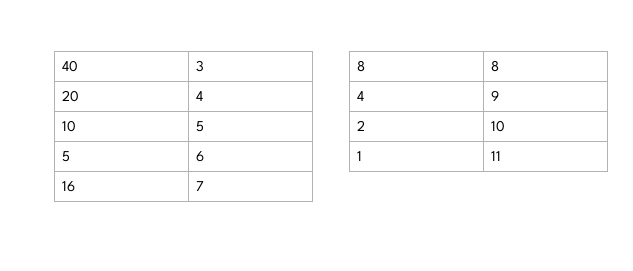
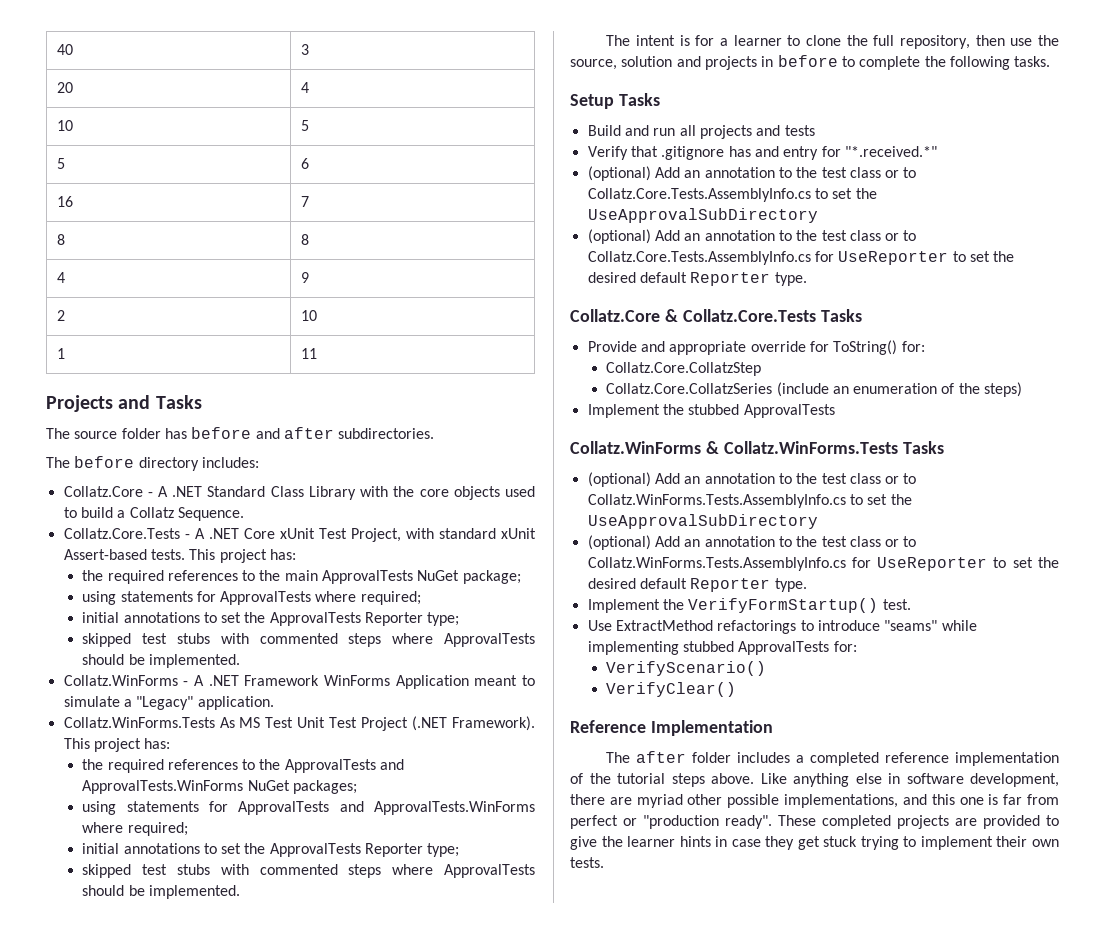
(501, 156) none -> [46,395,202,412] [46,427,435,439] [46,456,259,471] [63,486,535,500] [63,507,244,521] [63,528,536,542] [63,549,296,563] [82,570,521,584] [82,591,421,605] [82,612,460,626] [82,633,535,647] [82,654,240,668] [63,675,535,689] [63,696,274,710] [63,716,535,731] [63,738,171,752] [82,759,405,773] [82,780,357,794] [82,801,536,815] [82,822,188,836] [82,843,460,857] [82,864,535,878] [82,885,240,899] [606,35,1059,49] [570,55,1051,70] [570,93,660,109] [587,125,815,139] [587,146,937,160] [587,166,917,181] [587,188,877,202] [587,208,818,223] [587,229,917,244] [587,251,1015,265] [587,272,807,286] [570,309,862,322] [587,340,925,355] [606,362,762,376] [606,382,1023,397] [587,404,835,418] [570,441,944,454] [587,472,917,487] [587,494,912,508] [587,514,818,529] [587,535,917,550] [587,557,1059,571] [587,578,807,592] [587,598,911,613] [587,620,977,634] [587,641,857,655] [606,661,767,676] [606,682,737,697] [570,720,773,736] [606,751,1059,766] [570,773,1059,787] [570,794,1059,808] [570,815,1059,829] [570,836,1059,850] [570,857,604,868] // Projects and Tasks // The source folder has before and after subdirectories. // The before directory includes: // Collatz.Core - A .NET Standard Class Library with the core objects used to build a Collatz Sequence. // Collatz.Core.Tests - A .NET Core xUnit Test Project, with standard xUnit Assert-based tests. This project has: // the required references to the main ApprovalTests NuGet package; // using statements for ApprovalTests where required; // initial annotations to set the ApprovalTests Reporter type; // skipped test stubs with commented steps where ApprovalTests should be implemented. // Collatz.WinForms - A .NET Framework WinForms Application meant to simulate a "Legacy" application. // Collatz.WinForms.Tests As MS Test Unit Test Project (.NET Framework). This project has: // the required references to the ApprovalTests and ApprovalTests.WinForms NuGet packages; // using statements for ApprovalTests and ApprovalTests.WinForms where required; // initial annotations to set the ApprovalTests Reporter type; // skipped test stubs with commented steps where ApprovalTests should be implemented. // The intent is for a learner to clone the full repository, then use the source, solution and projects in before to complete the following tasks. // Setup Tasks // Build and run all projects and tests // Verify that .gitignore has and entry for "*.received.*" // (optional) Add an annotation to the test class or to Collatz.Core.Tests.AssemblyInfo.cs to set the UseApprovalSubDirectory // (optional) Add an annotation to the test class or to Collatz.Core.Tests.AssemblyInfo.cs for UseReporter to set the desired default Reporter type. // Collatz.Core & Collatz.Core.Tests Tasks // Provide and appropriate override for ToString() for: // Collatz.Core.CollatzStep // Collatz.Core.CollatzSeries (include an enumeration of the steps) // Implement the stubbed ApprovalTests // Collatz.WinForms & Collatz.WinForms.Tests Tasks // (optional) Add an annotation to the test class or to Collatz.WinForms.Tests.AssemblyInfo.cs to set the UseApprovalSubDirectory // (optional) Add an annotation to the test class or to Collatz.WinForms.Tests.AssemblyInfo.cs for UseReporter to set the desired default Reporter type. // Implement the VerifyFormStartup() test. // Use ExtractMethod refactorings to introduce "seams" while implementing stubbed ApprovalTests for: // VerifyScenario() // VerifyClear() // Reference Implementation // The after folder includes a completed reference implementation of the tutorial steps above. Like anything else in software development, there are myriad other possible implementations, and this one is far from perfect or "production ready". These completed projects are provided to give the learner hints in case they get stuck trying to implement their own tests.

